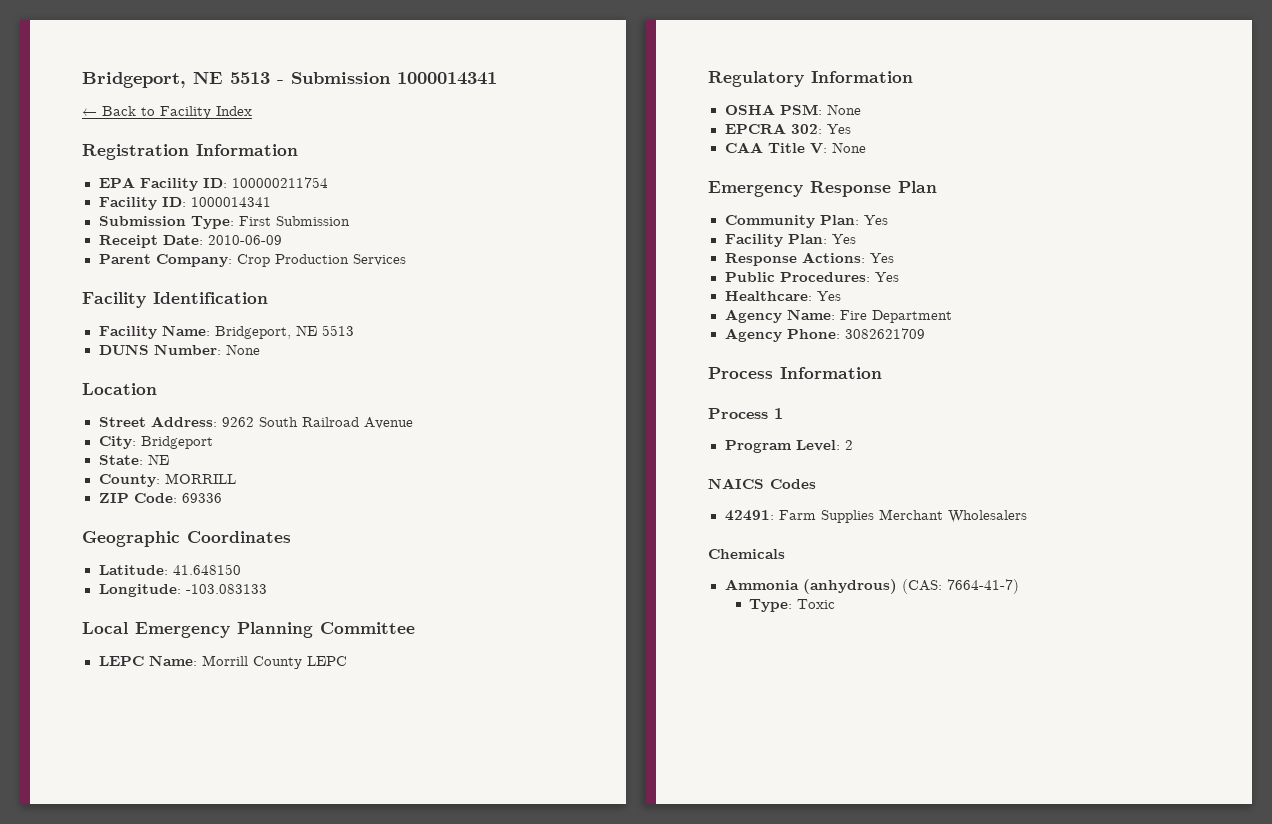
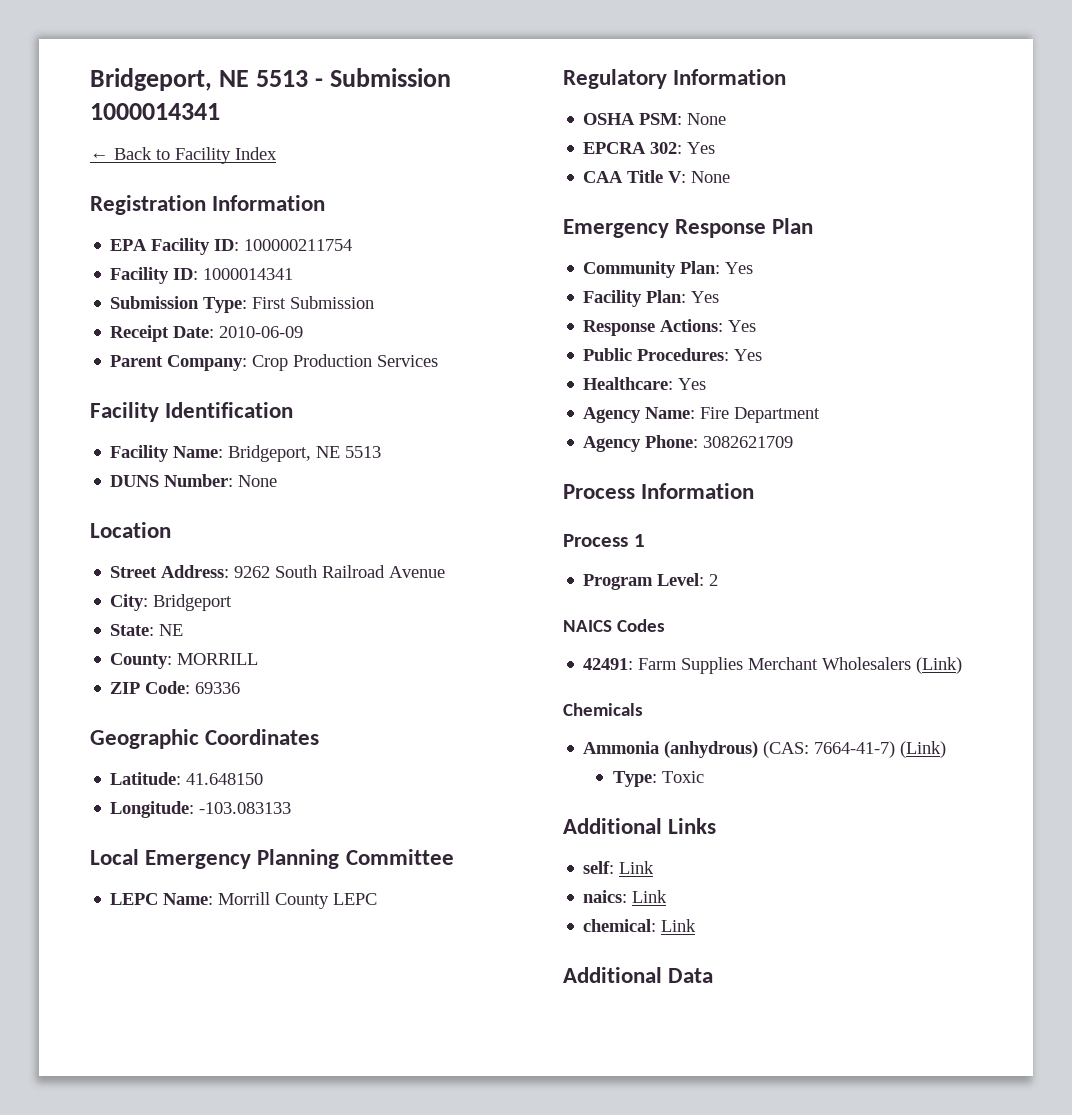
(1027, 516) none -> [916,657,963,674] (Link)
(1019, 586) none -> [900,741,947,758] (Link)
(836, 604) none -> [563,818,717,834] [583,861,655,874] [583,890,668,903] [583,919,697,932] [563,967,714,983] // Additional Links // self: Link // naics: Link // chemical: Link // Additional Data

